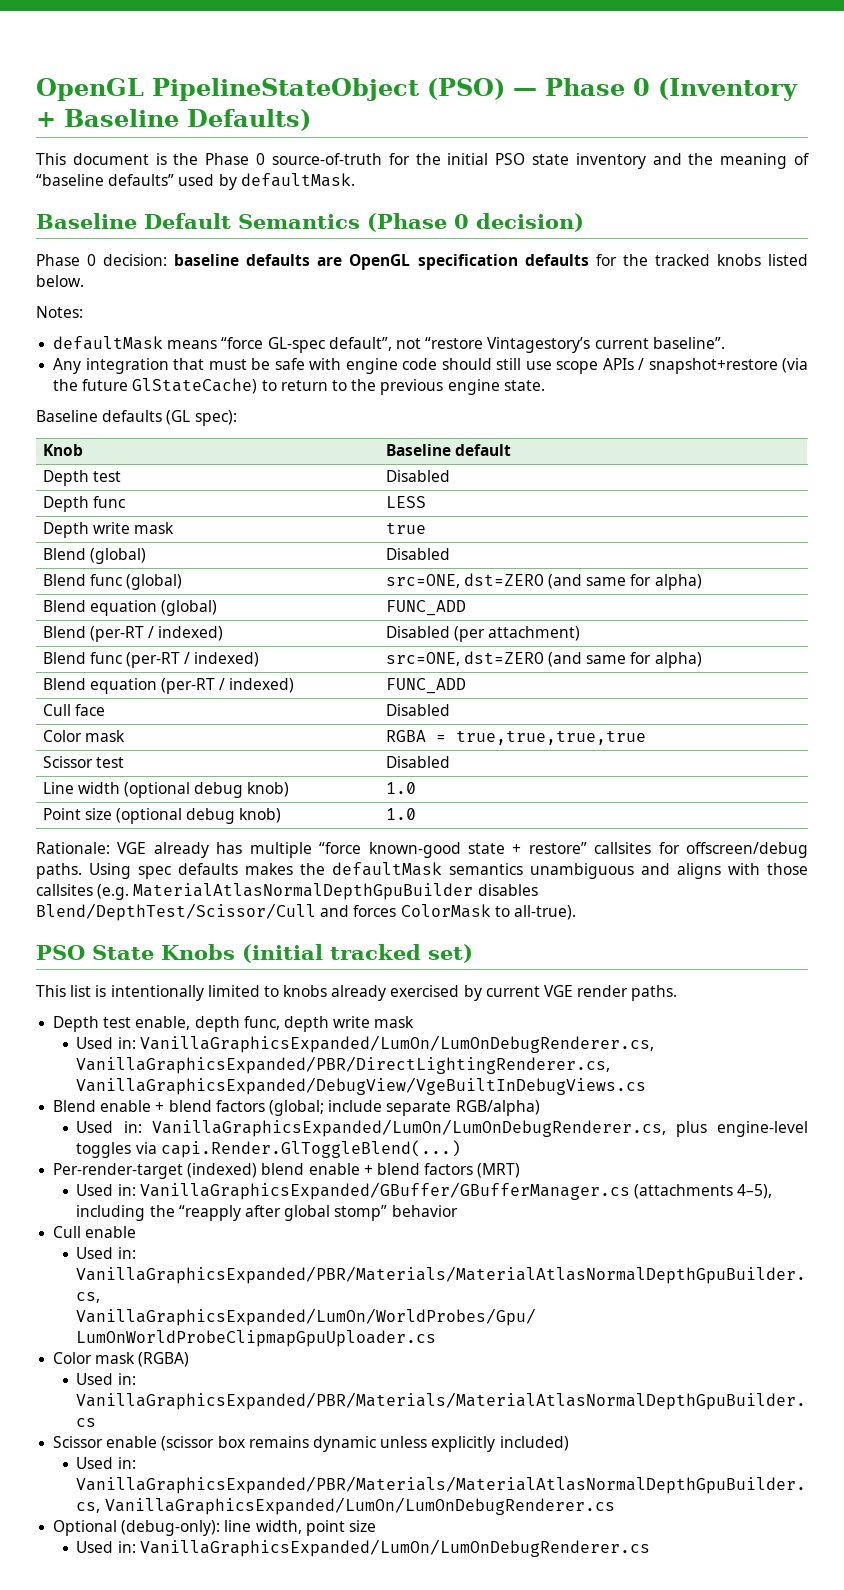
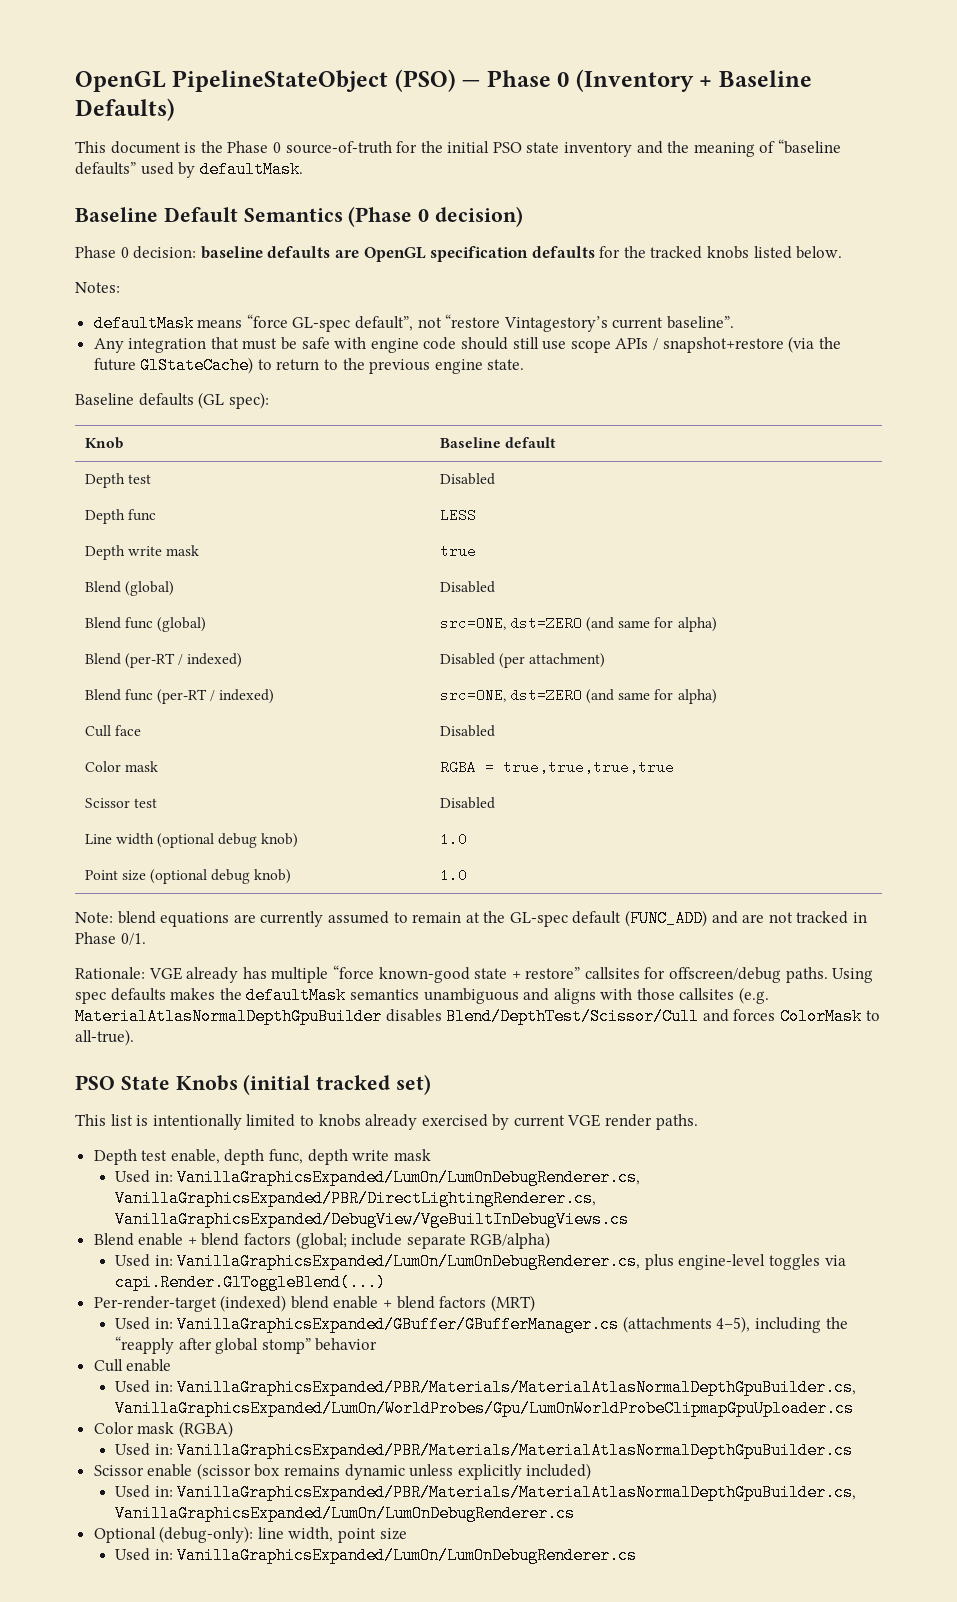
[42,600,217,616] [385,600,466,616] // Blend equation (global) | FUNC_ADD -> (717, 624) none
[42,678,295,694] [385,678,466,694] // Blend equation (per-RT / indexed) | FUNC_ADD -> (717, 696) none
(416, 814) none -> [75,910,868,927] [75,932,146,945] // Note: blend equations are currently assumed to remain at the GL-spec default (FUNC_ADD) and are not tracked in Phase 0/1.

